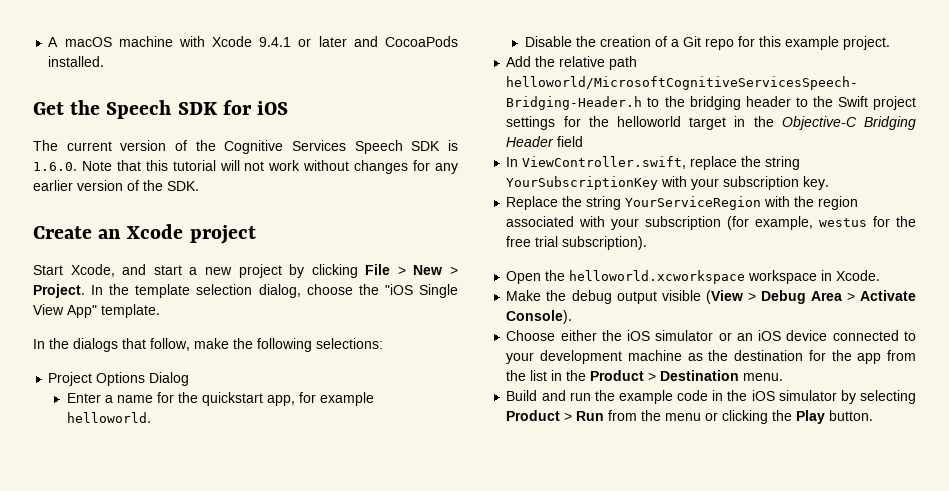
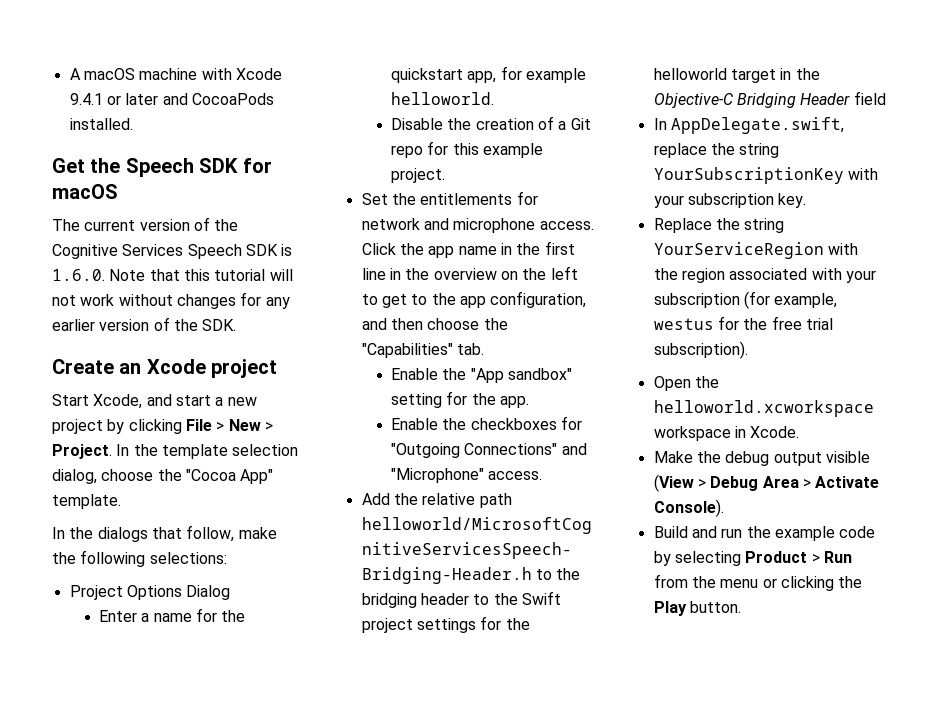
[257,101,289,115] iOS -> [52,184,118,199] macOS
[384,284,458,298] [33,304,64,315] "iOS Single View -> [185,469,236,481] "Cocoa
(891, 43) none -> [361,191,538,205] [361,218,594,233] [361,241,575,258] [361,266,578,280] [361,291,587,308] [361,318,508,330] [361,343,484,358] [391,368,573,383] [391,391,530,408] [391,416,583,430] [391,443,587,458] [391,468,543,483] // Set the entitlements for network and microphone access. Click the app name in the first line in the overview on the left to get to the app configuration, and then choose the "Capabilities" tab. // Enable the "App sandbox" setting for the app. // Enable the checkboxes for "Outgoing Connections" and "Microphone" access.
[522,156,687,169] ViewController.swift, -> [670,117,844,134] AppDelegate.swift,
[506,330,916,341] [506,350,917,364] [506,370,784,381] // Choose either the iOS simulator or an iOS device connected to your development machine as the destination for the app from the list in the Product > Destination menu. -> (724, 508) none
[712,390,837,401] in the iOS simulator -> (876, 532) none

